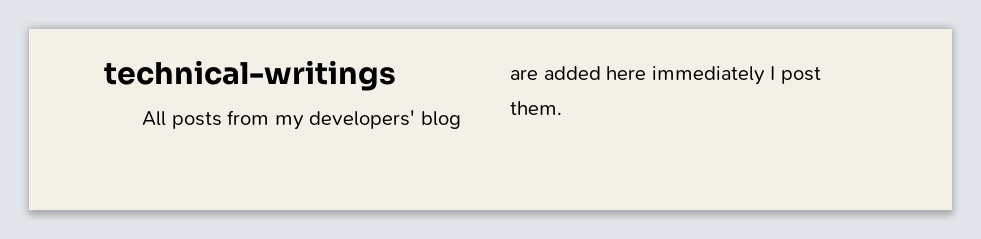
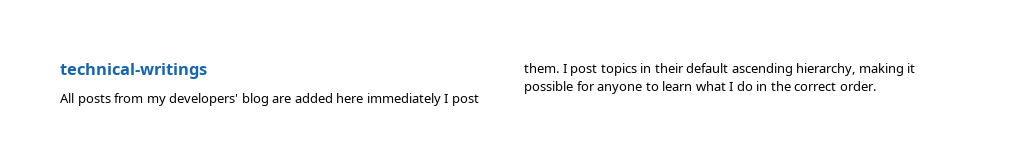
(562, 108) none -> [562,63,916,76] [524,81,876,94] I post topics in their default ascending hierarchy, making it possible for anyone to learn what I do in the correct order.

